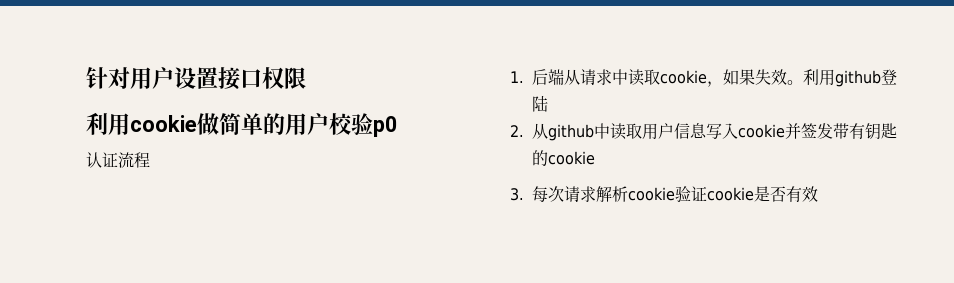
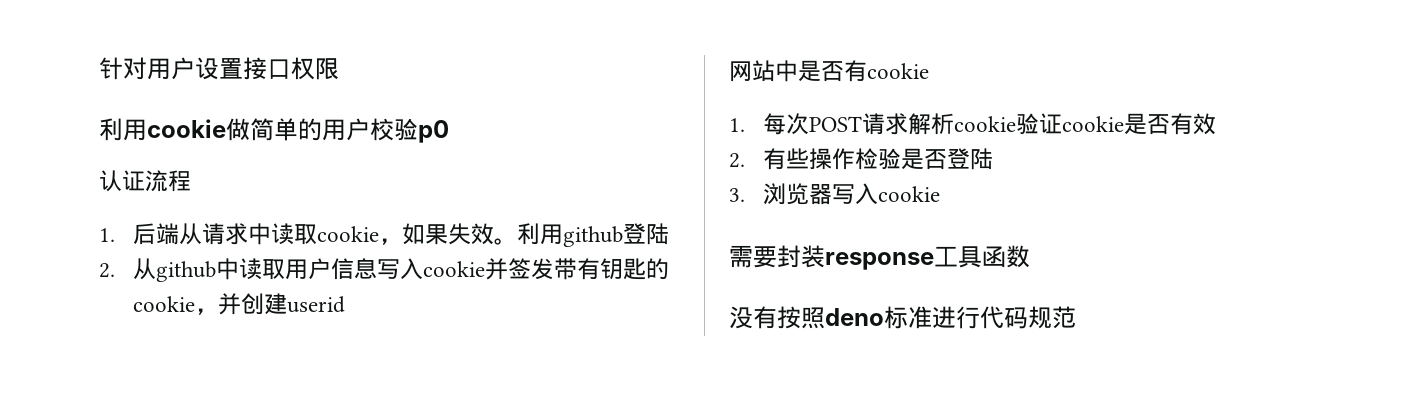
[510,186,564,203] // 3.每次 -> [194,293,345,315] [729,60,929,82] [729,113,862,135] ，并创建userid // 网站中是否有cookie // 1.每次POST
(818, 194) none -> [729,148,993,170] [729,183,940,205] [729,245,1030,270] [729,306,1076,329] // 2.有些操作检验是否登陆 // 3.浏览器写入cookie // 需要封装response工具函数 // 没有按照deno标准进行代码规范

